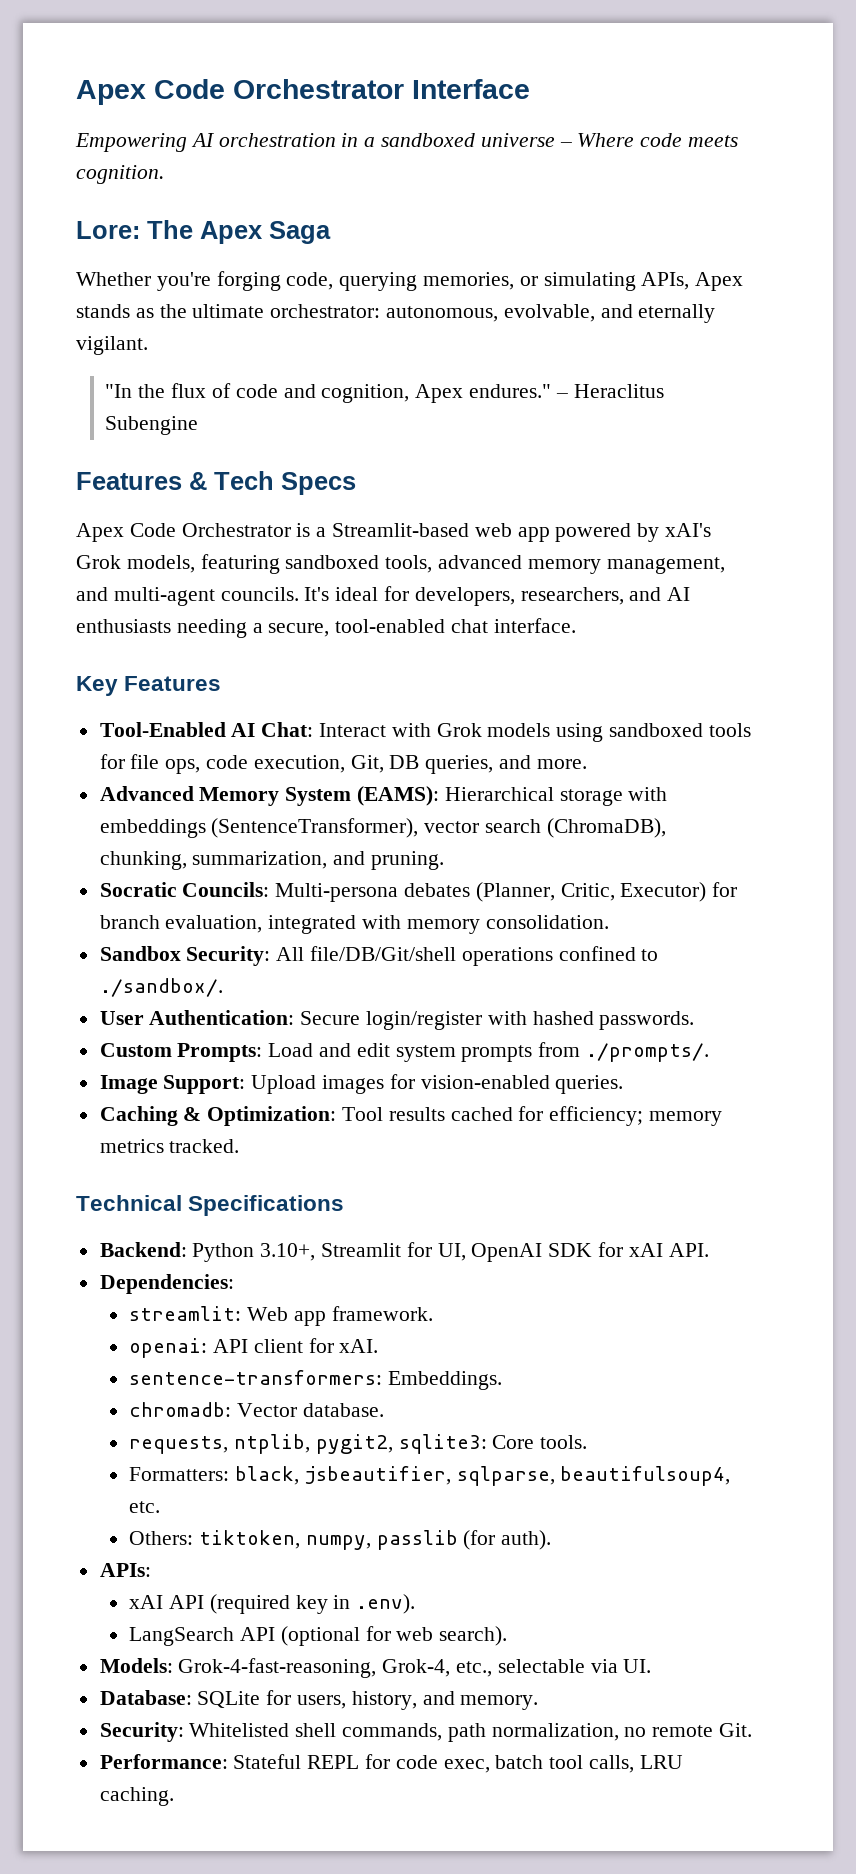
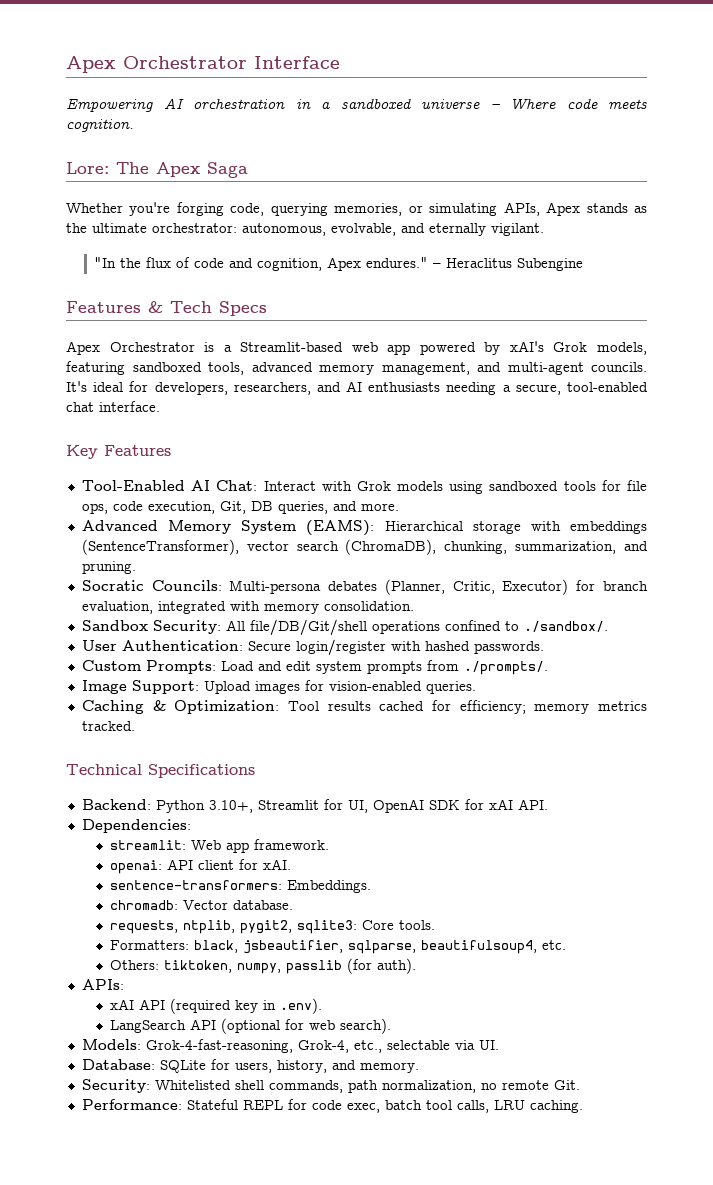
[76,79,225,105] Apex Code -> [66,56,116,73] Apex
[129,523,176,537] Code -> (100, 348) none

